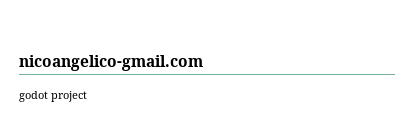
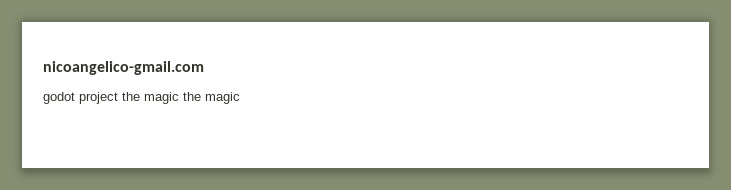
(87, 96) none -> [122,92,240,104] the magic the magic

